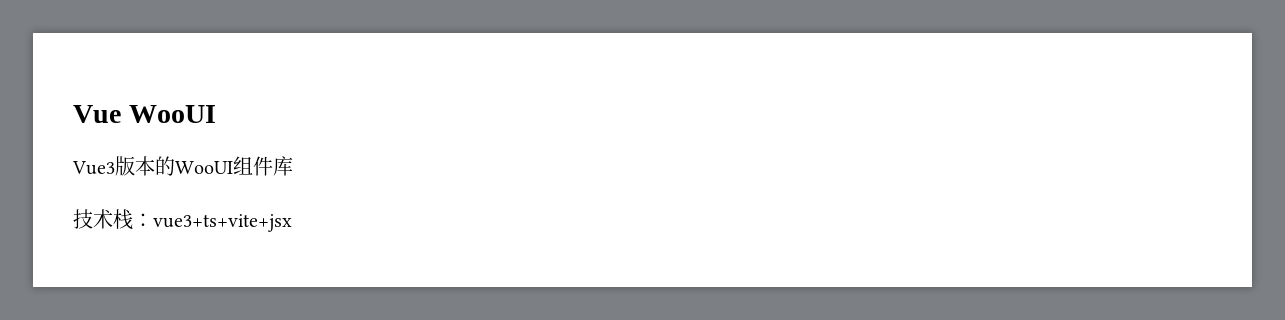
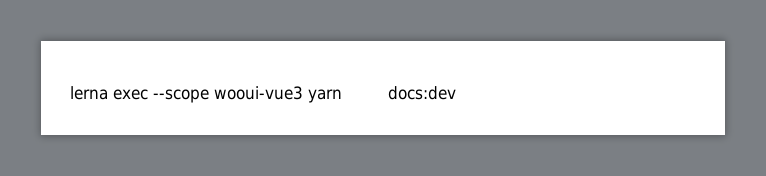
[73,105,216,123] [72,156,293,176] [73,209,292,232] Vue WooUI // Vue3版本的WooUI组件库 // 技术栈：vue3+ts+vite+jsx -> [70,86,456,103] lerna exec --scope wooui-vue3 yarn docs:dev

